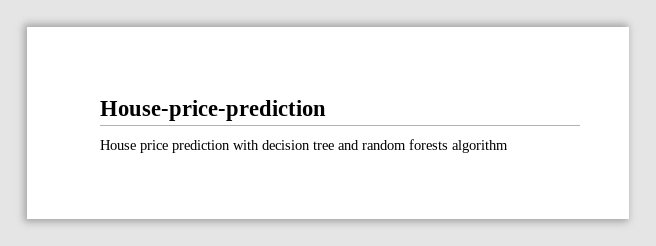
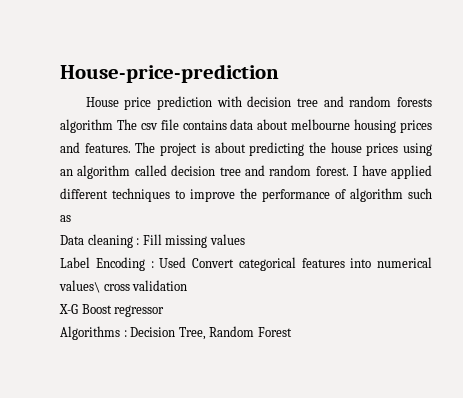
(508, 146) none -> [116,119,432,133] [60,142,433,156] [60,165,432,179] [60,188,432,202] [60,215,71,222] [60,234,245,248] [60,257,432,271] [59,280,188,293] [59,304,165,317] [60,326,292,340] The csv file contains data about melbourne housing prices and features. The project is about predicting the house prices using an algorithm called decision tree and random forest. I have applied different techniques to improve the performance of algorithm such as // Data cleaning : Fill missing values // Label Encoding : Used Convert categorical features into numerical values\ cross validation // X-G Boost regressor // Algorithms : Decision Tree, Random Forest

